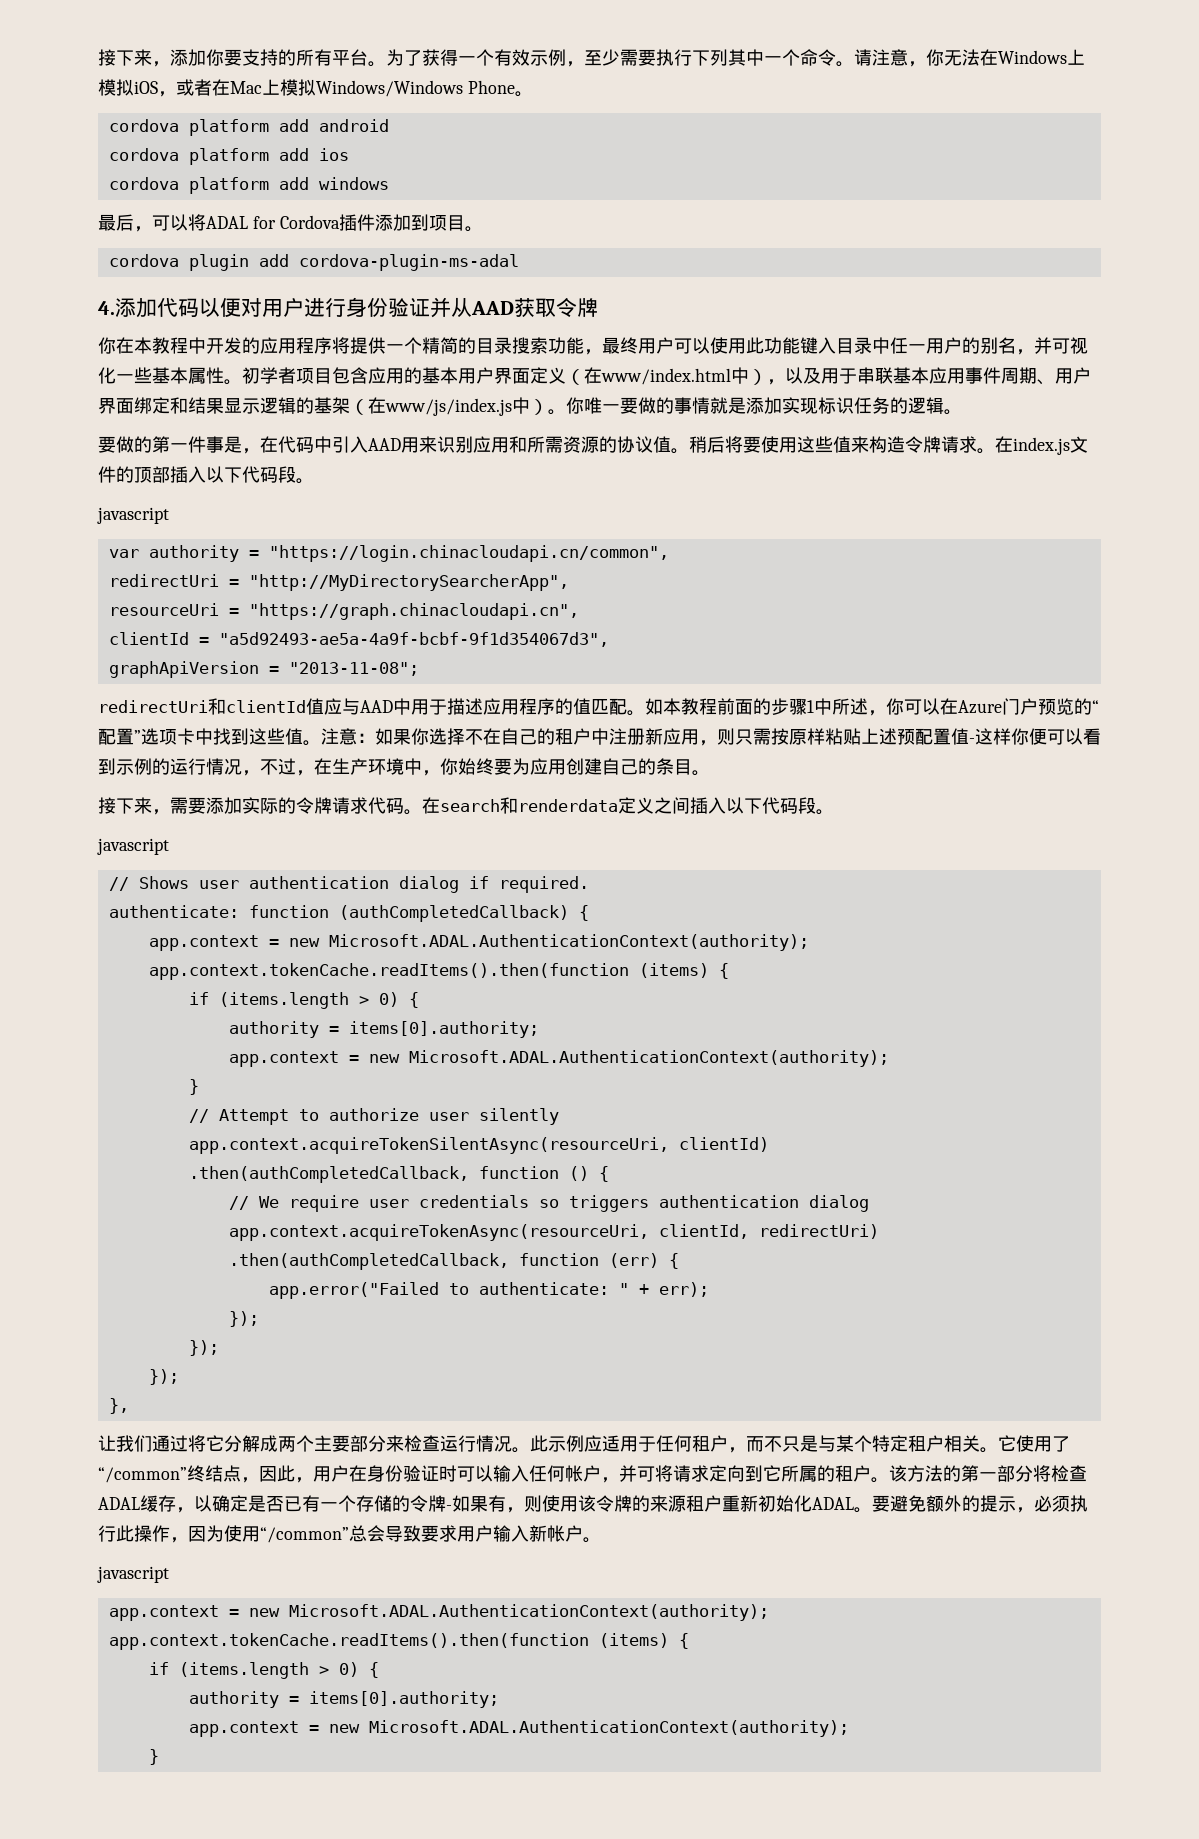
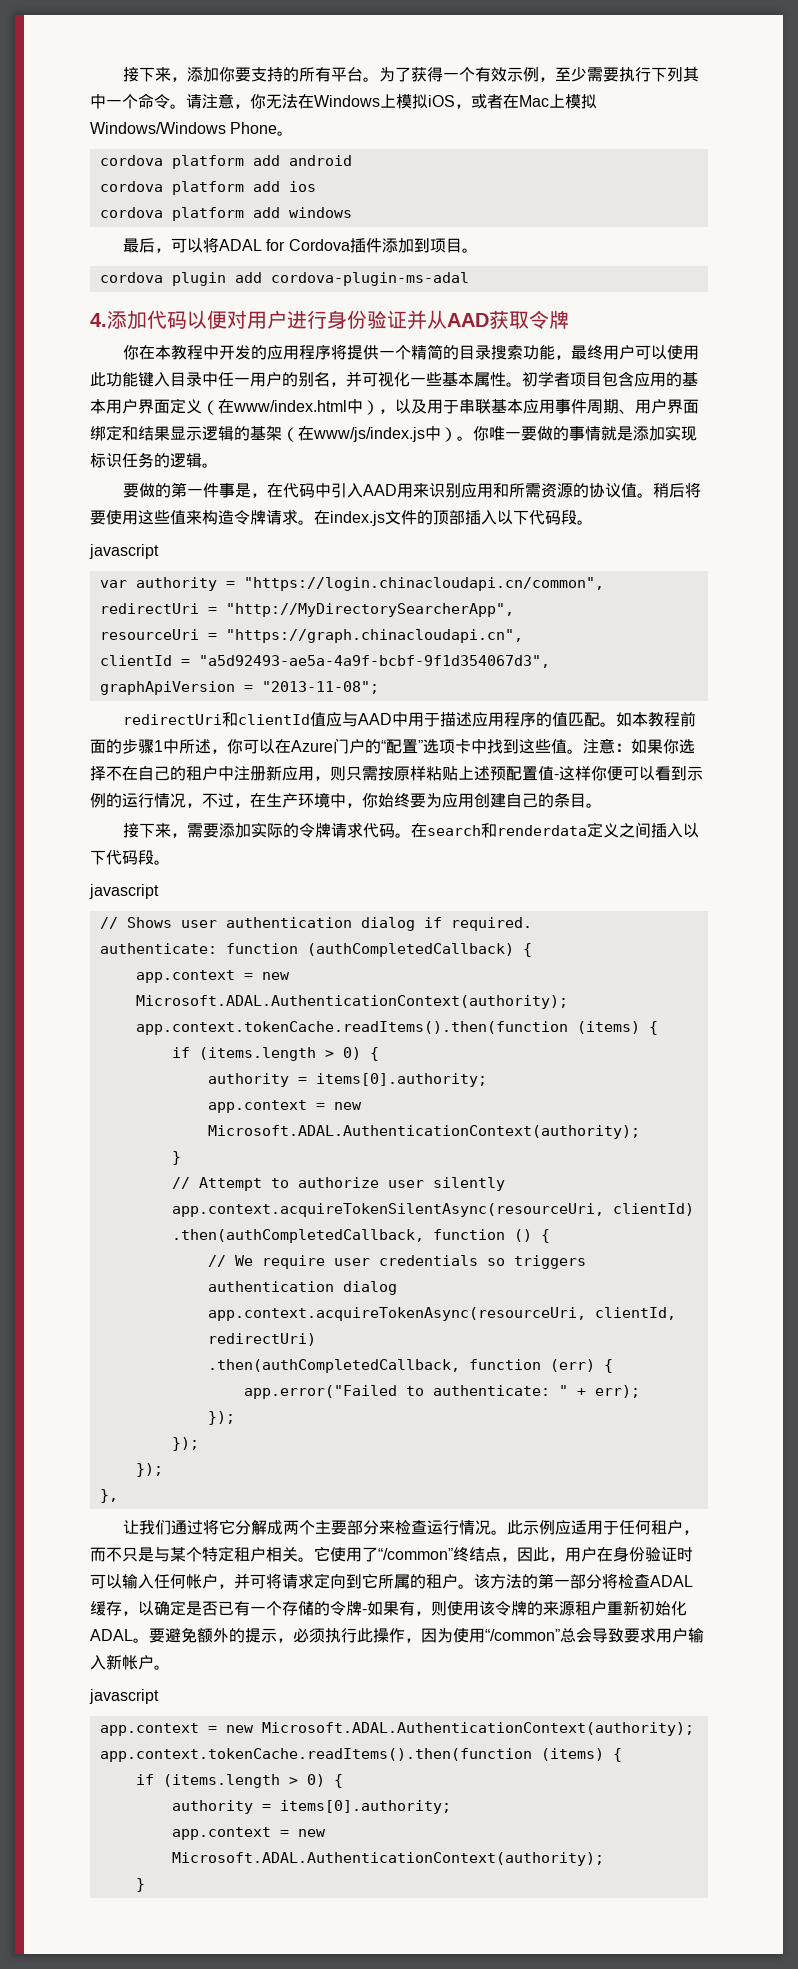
[1038,698,1074,715] 预览 -> (365, 746) none

